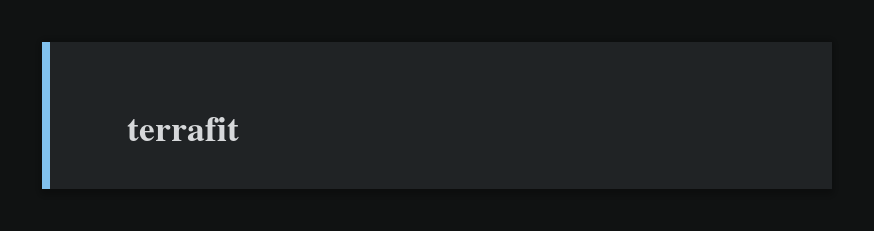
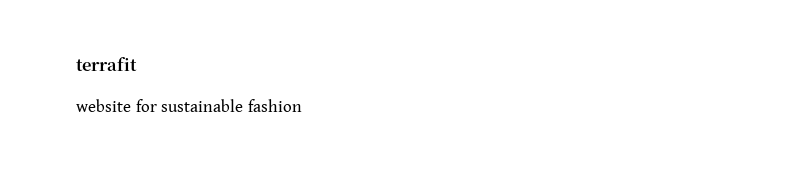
(239, 129) none -> [76,99,302,112] // website for sustainable fashion

